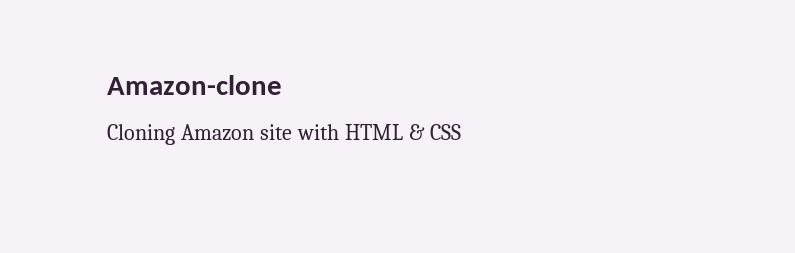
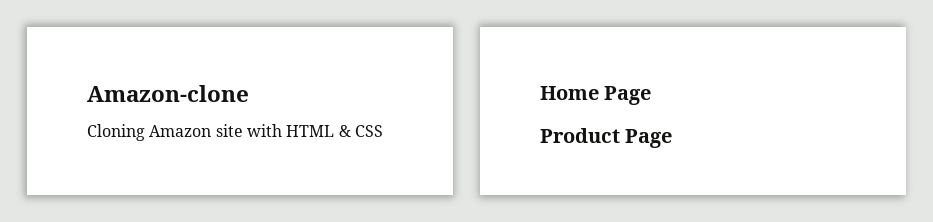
(461, 132) none -> [540,86,652,105] [540,128,673,148] // Home Page // Product Page

